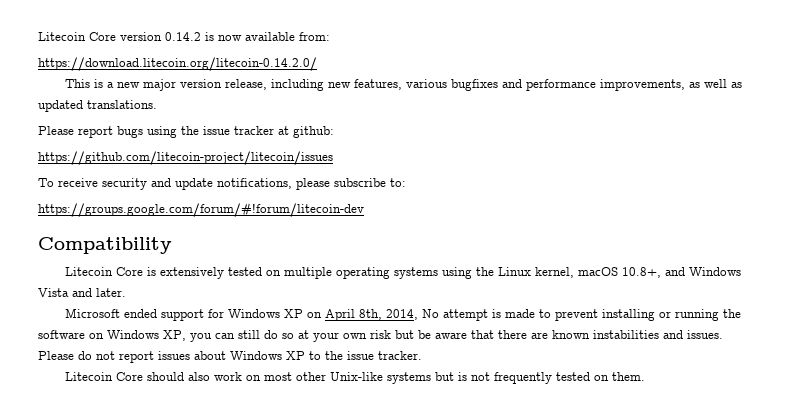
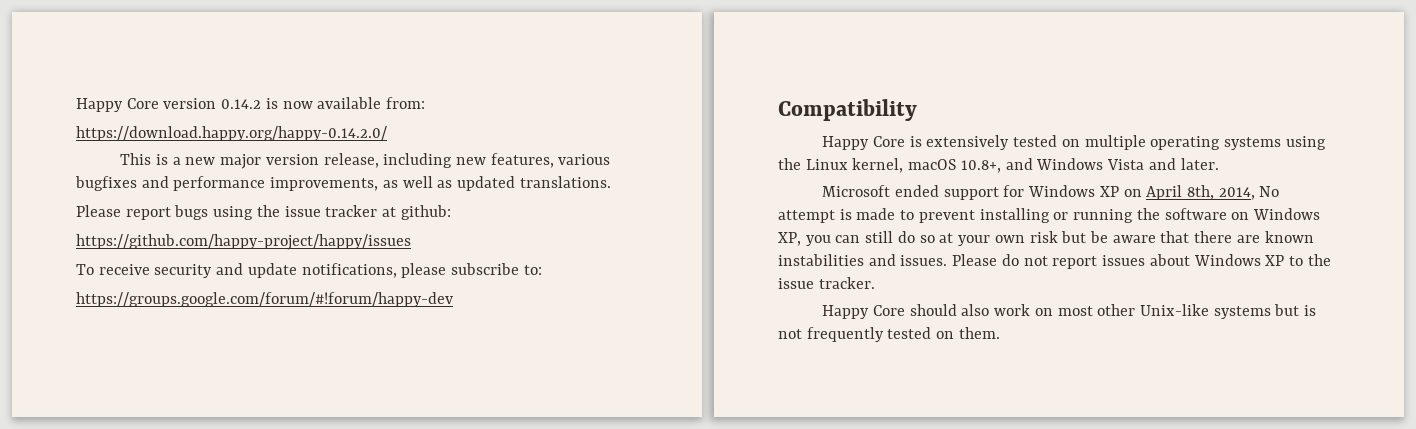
[38,32,86,41] Litecoin -> [76,98,123,112] Happy
[38,57,317,71] https://download.litecoin.org/litecoin-0.14.2.0/ -> [76,126,387,141] https://download.happy.org/happy-0.14.2.0/
[38,151,333,165] https://github.com/litecoin-project/litecoin/issues -> [76,234,411,250] https://github.com/happy-project/happy/issues
[38,203,364,217] https://groups.google.com/forum/#!forum/litecoin-dev -> [76,292,453,307] https://groups.google.com/forum/#!forum/happy-dev
[65,267,114,276] Litecoin -> [822,136,870,150] Happy
[65,372,114,381] Litecoin -> [822,305,870,319] Happy

